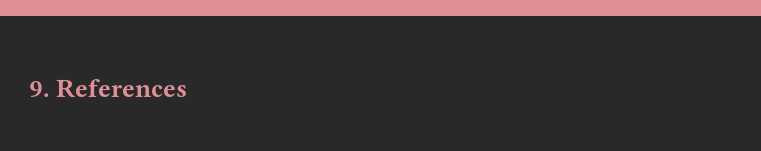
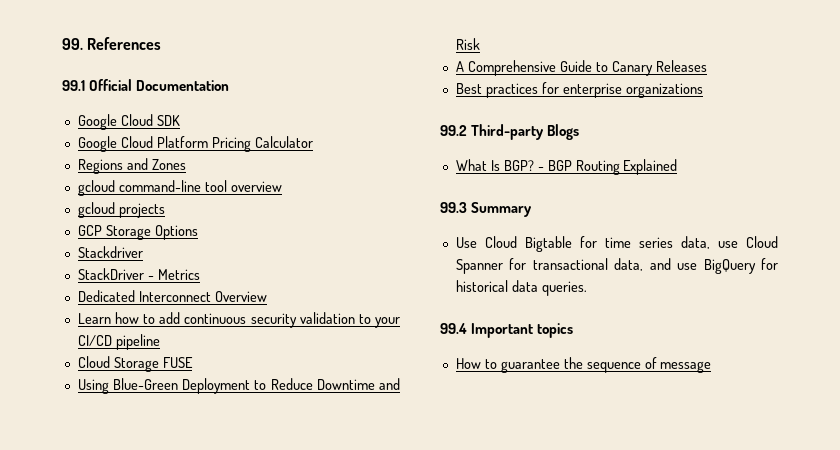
[29,81,49,97] 9. -> [62,38,83,50] 99.
(188, 88) none -> [62,79,230,91] [77,114,180,130] [77,136,313,152] [77,158,186,174] [77,180,282,196] [77,202,165,218] [77,225,198,240] [77,246,143,258] [77,268,200,280] [77,290,267,302] [77,312,401,328] [77,334,160,350] [77,356,193,372] [77,378,401,394] [455,38,480,50] [455,60,707,76] [455,82,703,98] [440,124,580,140] [455,159,678,175] [440,202,533,217] [455,236,778,252] [455,258,779,274] [455,280,587,296] [440,323,574,338] [455,357,712,373] // 99.1 Official Documentation // Google Cloud SDK // Google Cloud Platform Pricing Calculator // Regions and Zones // gcloud command-line tool overview // gcloud projects // GCP Storage Options // Stackdriver // StackDriver - Metrics // Dedicated Interconnect Overview // Learn how to add continuous security validation to your CI/CD pipeline // Cloud Storage FUSE // Using Blue-Green Deployment to Reduce Downtime and Risk // A Comprehensive Guide to Canary Releases // Best practices for enterprise organizations // 99.2 Third-party Blogs // What Is BGP? - BGP Routing Explained // 99.3 Summary // Use Cloud Bigtable for time series data, use Cloud Spanner for transactional data, and use BigQuery for historical data queries. // 99.4 Important topics // How to guarantee the sequence of message

